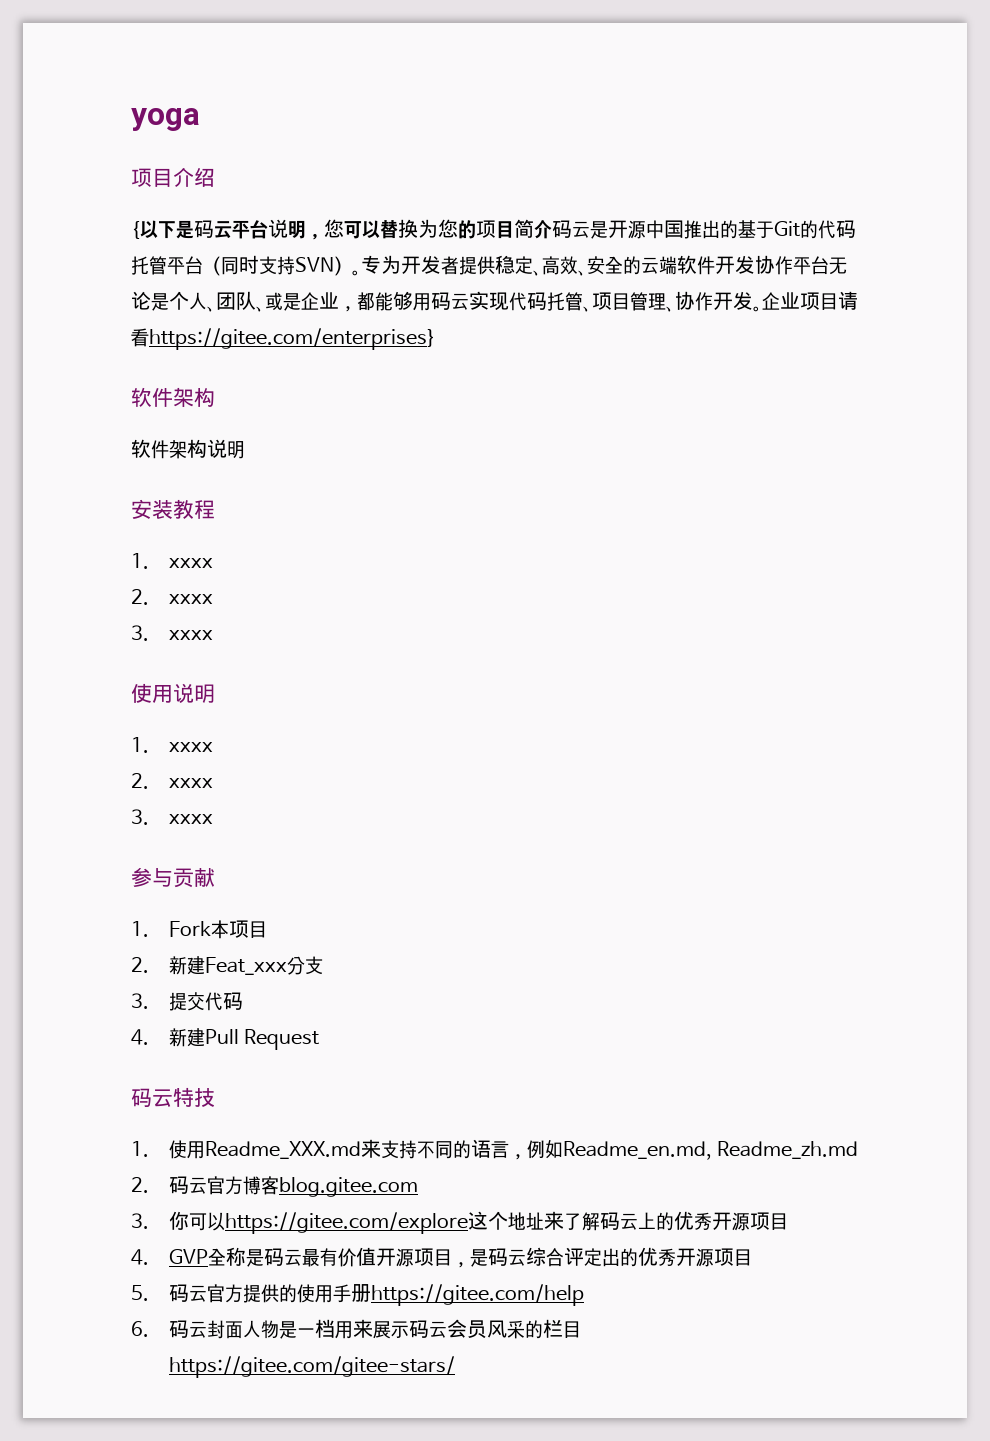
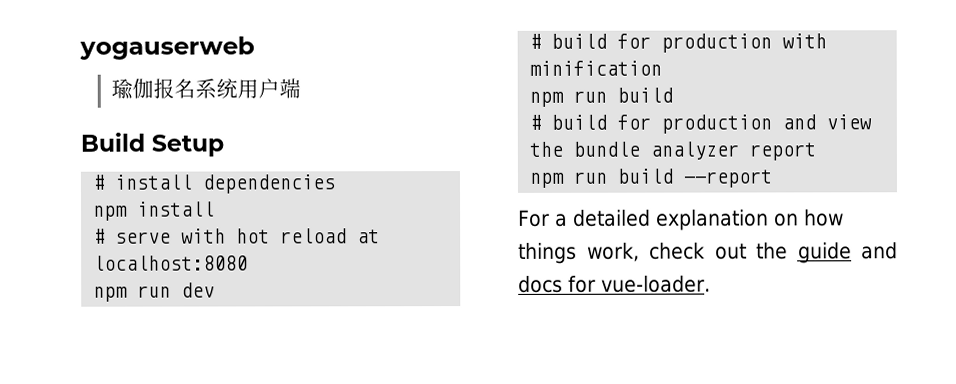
[131,108,200,131] [131,168,215,187] [131,219,856,240] [131,255,847,276] [131,291,858,312] [131,328,436,350] [131,387,215,407] [131,439,245,459] [131,499,215,519] [131,553,213,569] [131,589,213,605] [131,625,213,641] [131,683,215,703] [131,737,213,753] [131,773,213,789] [131,809,213,825] [131,867,215,888] [131,920,267,939] [131,956,323,975] [131,992,243,1011] [131,1028,320,1050] [131,1087,215,1107] [131,1139,859,1160] [131,1176,418,1197] [131,1211,788,1234] [131,1247,752,1268] [131,1284,584,1306] [131,1319,581,1339] [168,1356,455,1378] yoga // 项目介绍 // {以下是码云平台说明，您可以替换为您的项目简介码云是开源中国推出的基于Git的代码托管平台（同时支持SVN）。专为开发者提供稳定、高效、安全的云端软件开发协作平台无论是个人、团队、或是企业，都能够用码云实现代码托管、项目管理、协作开发。企业项目请看https://gitee.com/enterprises} // 软件架构 // 软件架构说明 // 安装教程 // 1. xxxx // 2. xxxx // 3. xxxx // 使用说明 // 1. xxxx // 2. xxxx // 3. xxxx // 参与贡献 // 1. Fork本项目 // 2.新建Feat_xxx分支 // 3.提交代码 // 4.新建Pull Request // 码云特技 // 1.使用Readme_XXX.md来支持不同的语言，例如Readme_en.md, Readme_zh.md // 2.码云官方博客blog.gitee.com // 3.你可以https://gitee.com/explore这个地址来了解码云上的优秀开源项目 // 4. GVP全称是码云最有价值开源项目，是码云综合评定出的优秀开源项目 // 5.码云官方提供的使用手册https://gitee.com/help // 6.码云封面人物是一档用来展示码云会员风采的栏目https://gitee.com/gitee-stars/ -> [79,36,255,60] [111,78,302,100] [80,132,224,157] [92,174,337,194] [93,201,216,221] [93,228,381,244] [93,255,249,271] [93,282,216,302] [529,33,828,53] [529,60,663,76] [529,87,674,107] [529,114,873,134] [529,141,817,161] [529,168,773,188] [518,209,844,231] [518,242,898,264] [518,275,711,293] yogauserweb // 瑜伽报名系统用户端 // Build Setup // # install dependencies // npm install // # serve with hot reload at localhost:8080 // npm run dev // # build for production with minification // npm run build // # build for production and view the bundle analyzer report // npm run build --report // For a detailed explanation on how things work, check out the guide and docs for vue-loader.

